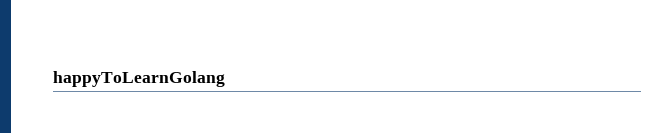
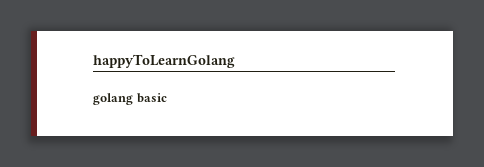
(225, 79) none -> [93,93,167,105] // golang basic

